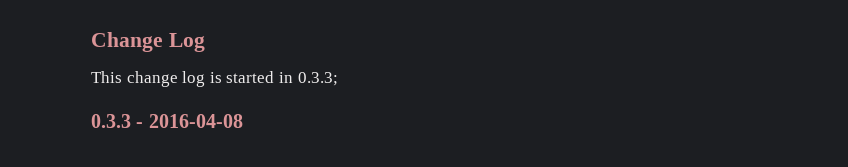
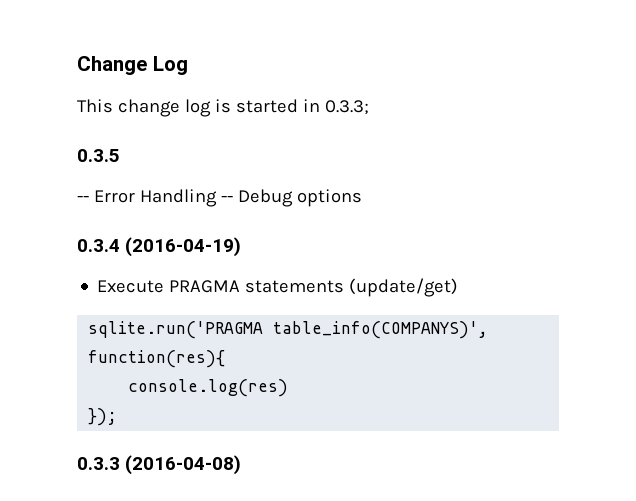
(338, 79) none -> [77,149,120,162] [77,189,362,207] [77,237,242,257] [97,278,459,297] [88,321,489,339] [88,350,226,368] [128,379,289,397] [88,408,118,426] // 0.3.5 // -- Error Handling -- Debug options // 0.3.4 (2016-04-19) // Execute PRAGMA statements (update/get) // sqlite.run('PRAGMA table_info(COMPANYS)', function(res){ // console.log(res) // });
[136,114,243,128] - 2016-04-08 -> [125,455,242,475] (2016-04-08)

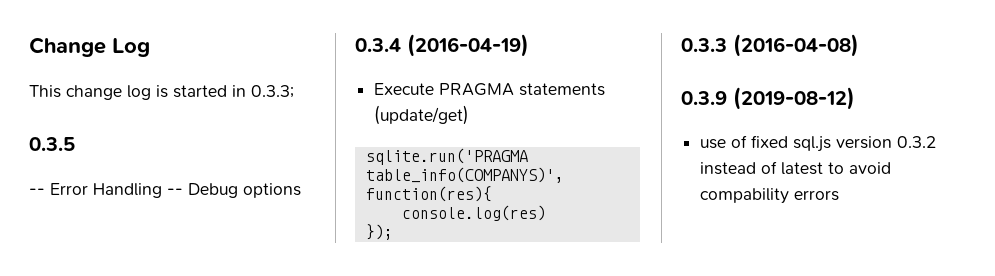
(242, 465) none -> [681,87,855,110] [700,135,937,152] [700,161,892,175] [700,188,840,204] // 0.3.9 (2019-08-12) // use of fixed sql.js version 0.3.2 instead of latest to avoid compability errors

